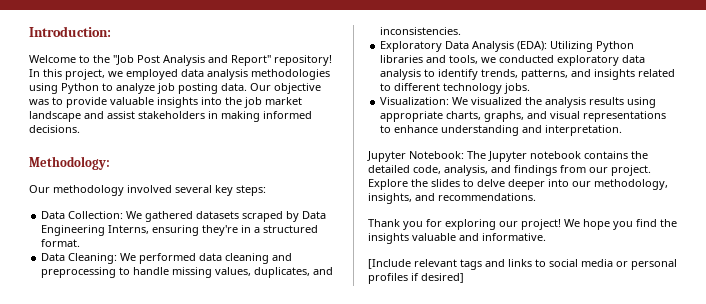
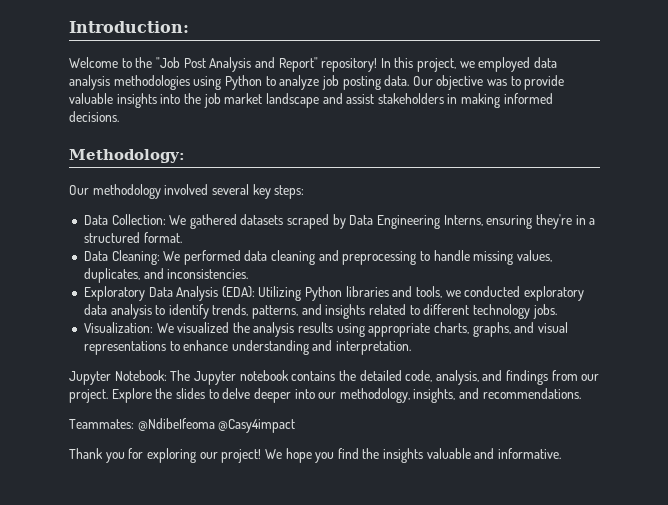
(536, 197) none -> [69,418,296,433] // Teammates: @NdibeIfeoma @Casy4impact
[368,259,677,270] [368,273,464,284] // [Include relevant tags and links to social media or personal profiles if desired] -> (562, 453) none

